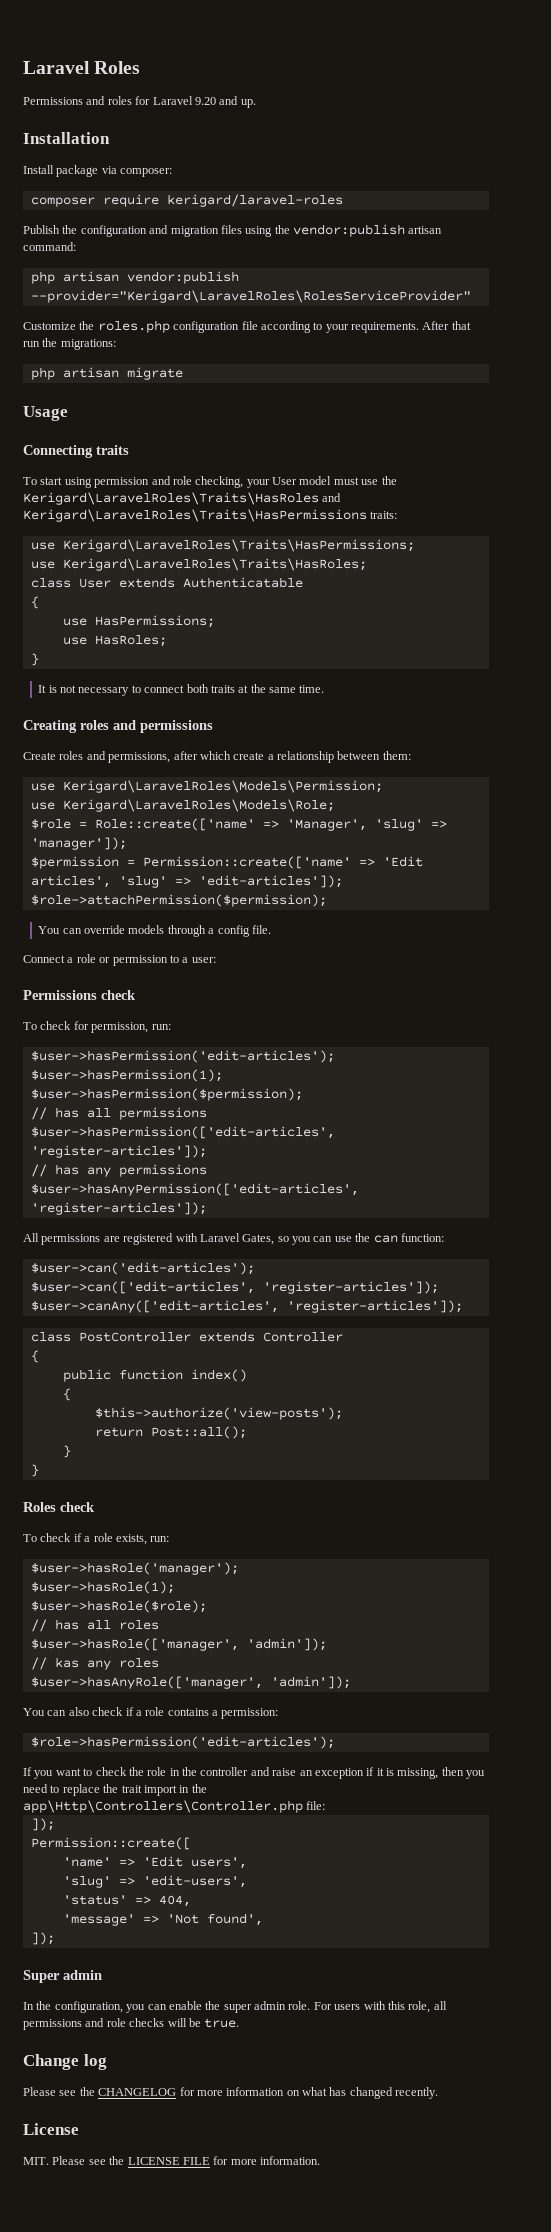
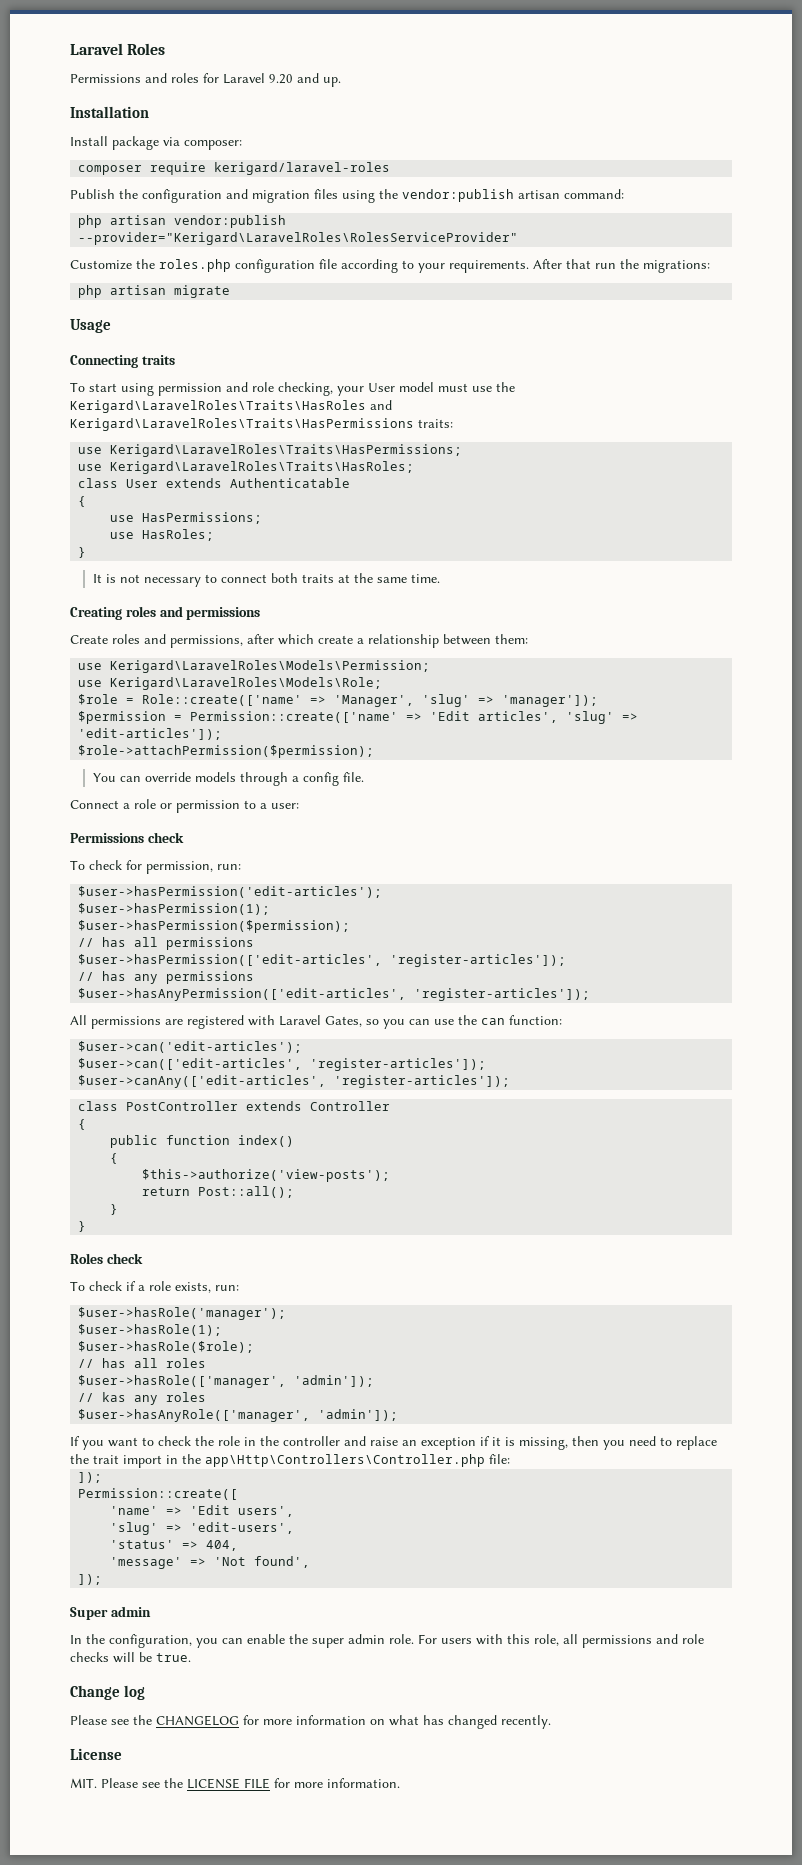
[23,1707,279,1719] [30,1736,335,1749] // You can also check if a role contains a permission: // $role->hasPermission('edit-articles'); -> (399, 1415) none

